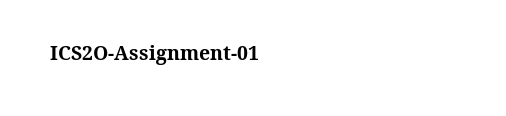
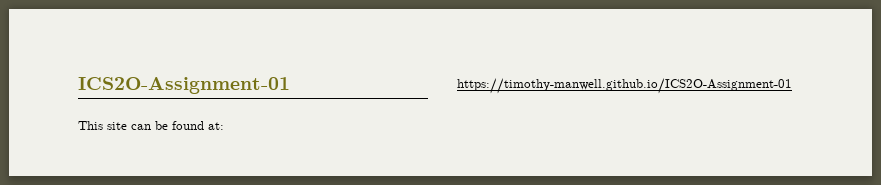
(259, 55) none -> [78,121,224,130] [457,78,792,94] // This site can be found at: https://timothy-manwell.github.io/ICS2O-Assignment-01

